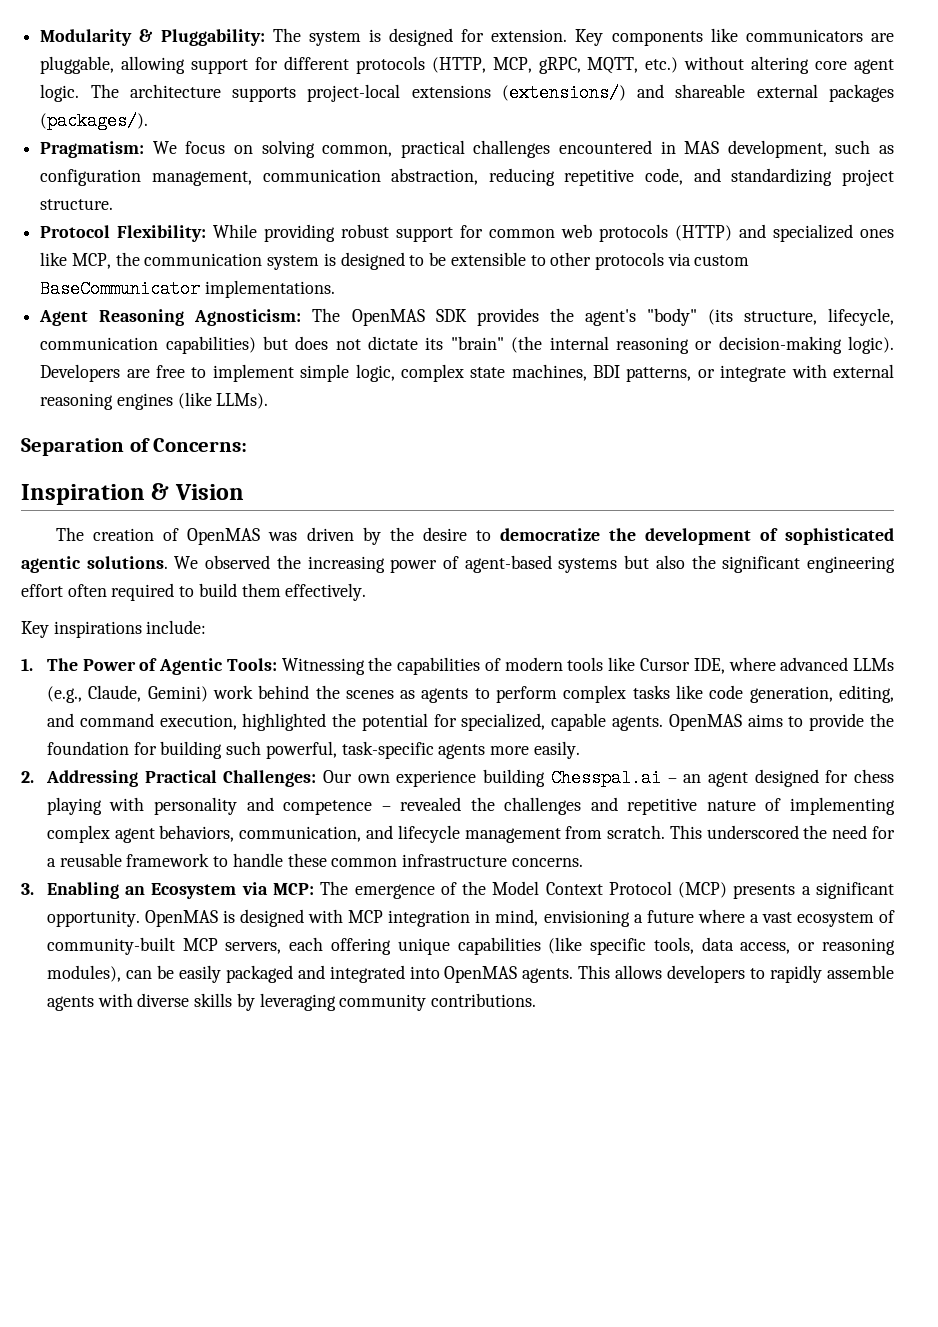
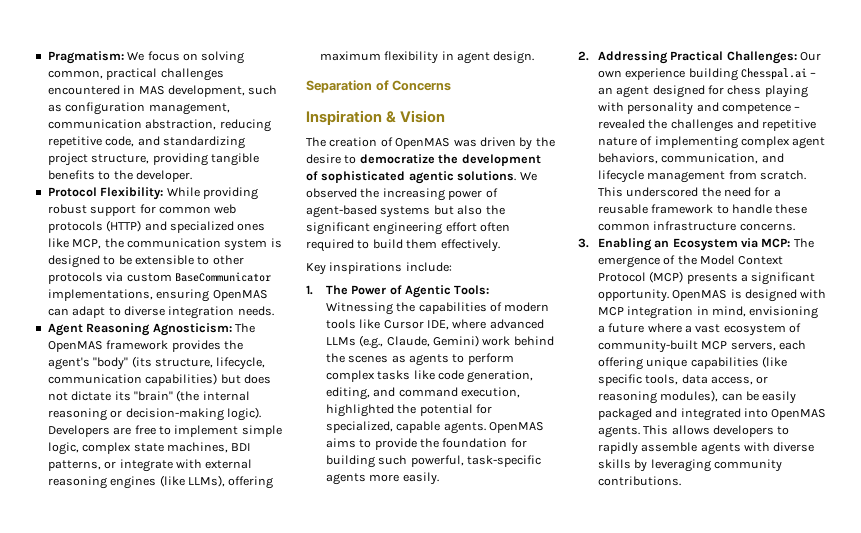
[40,28,895,46] [40,56,895,74] [40,84,894,102] [40,112,149,130] Modularity & Pluggability: The system is designed for extension. Key components like communicators are pluggable, allowing support for different protocols (HTTP, MCP, gRPC, MQTT, etc.) without altering core agent logic. The architecture supports project-local extensions (extensions/) and shareable external packages (packages/). // -> (47, 57) none
[40,199,114,210] structure. -> [91,153,259,166] [47,170,192,182] structure, providing tangible benefits to the developer.
[204,280,335,298] implementations. -> [47,289,268,302] [47,306,274,319] implementations, ensuring OpenMAS can adapt to diverse integration needs.
[435,309,467,322] SDK -> [106,340,169,350] framework
[216,393,269,409] LLMs). -> [187,475,274,489] [319,51,535,64] LLMs), offering maximum flexibility in agent design.
[153,438,248,452] Concerns: -> [392,80,452,91] Concerns

